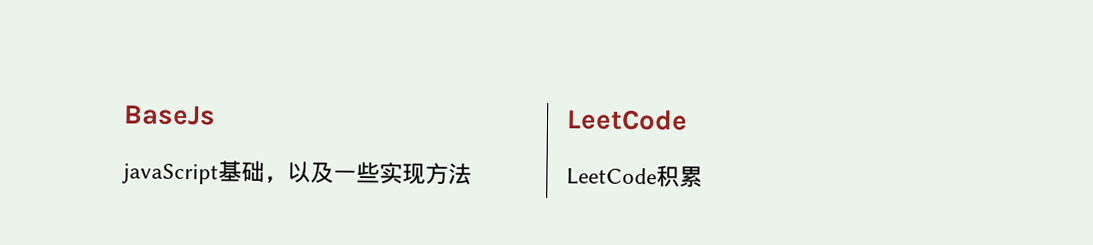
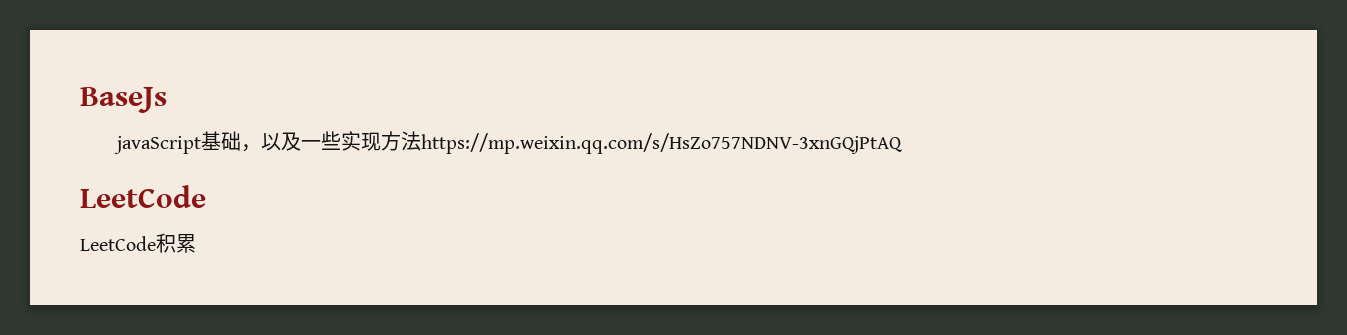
(472, 174) none -> [421,133,903,154] https://mp.weixin.qq.com/s/HsZo757NDNV-3xnGQjPtAQ

